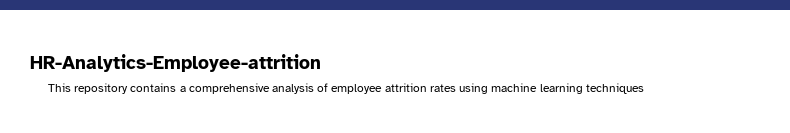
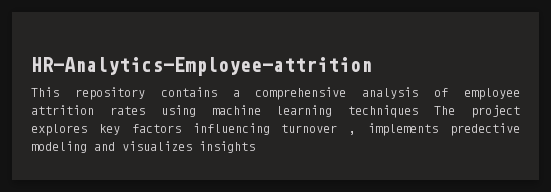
(644, 88) none -> [434,105,520,118] [31,123,520,136] [31,141,255,153] The project explores key factors influencing turnover , implements predective modeling and visualizes insights

